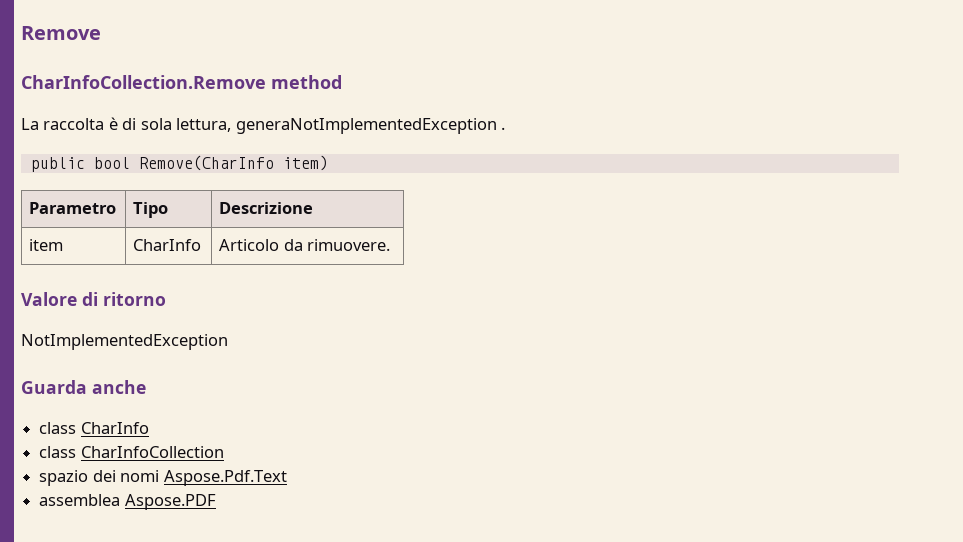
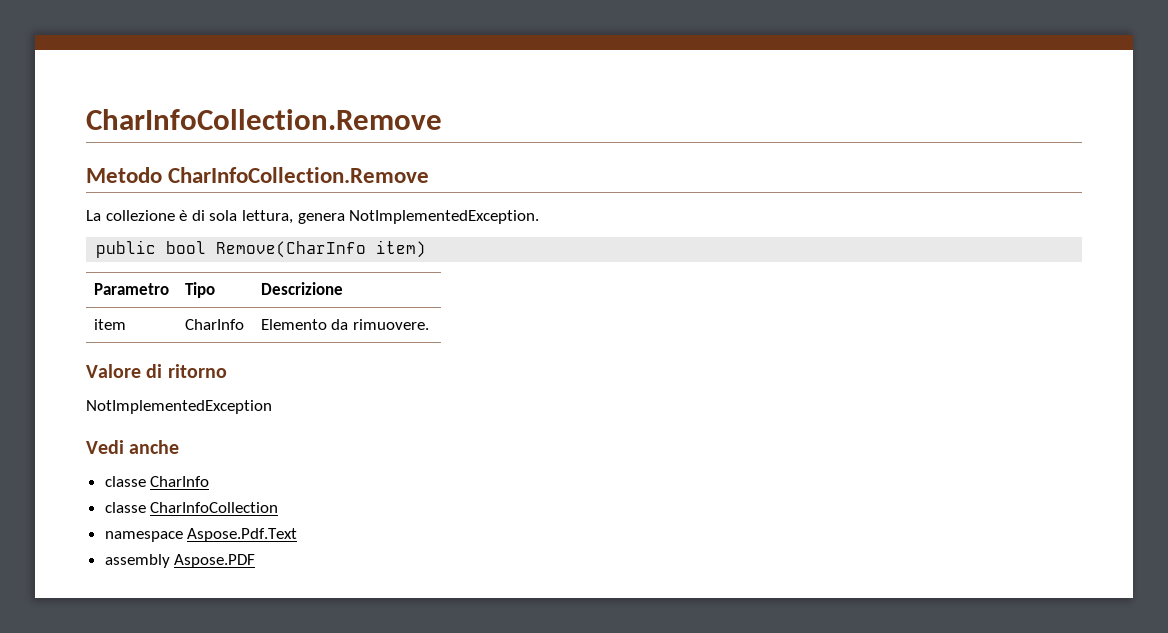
[21,26,101,40] [21,75,342,89] Remove // CharInfoCollection.Remove method -> [86,109,442,130] [86,167,430,183] CharInfoCollection.Remove // Metodo CharInfoCollection.Remove
[43,118,105,130] raccolta -> [105,210,175,221] collezione
[235,118,506,134] generaNotImplementedException . -> [297,210,540,224] genera NotImplementedException.
[219,239,280,251] Articolo -> [260,319,327,330] Elemento
[21,380,87,394] Guarda -> [86,440,124,454] Vedi
[39,422,77,434] class -> [104,476,146,487] classe
[39,446,77,458] class -> [104,502,146,513] classe
[39,470,160,486] spazio dei nomi -> [104,531,183,542] namespace
[39,494,121,506] assemblea -> [104,554,170,568] assembly

